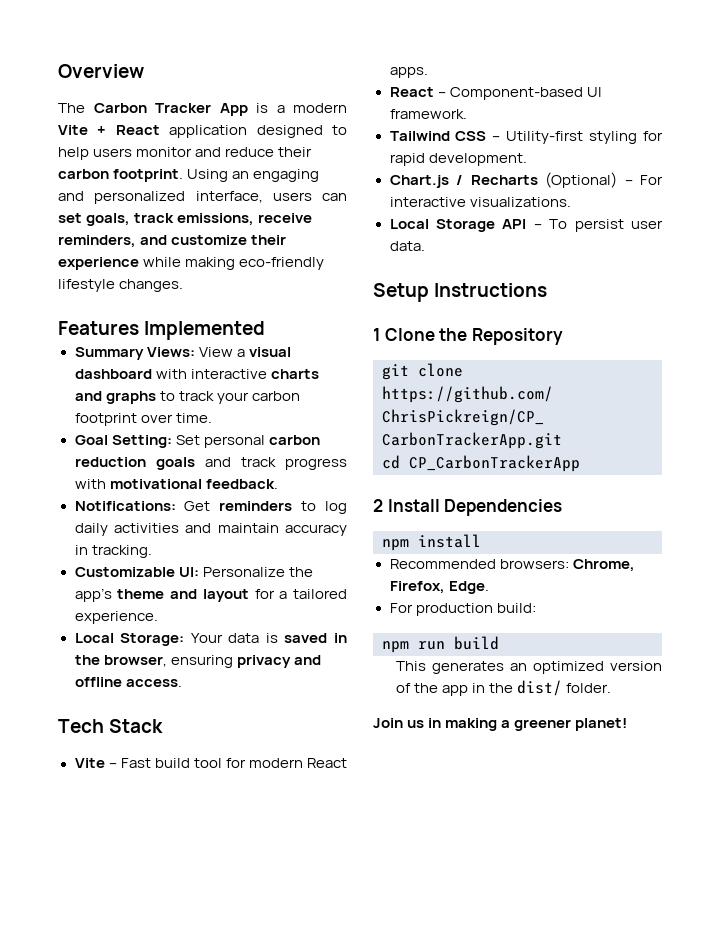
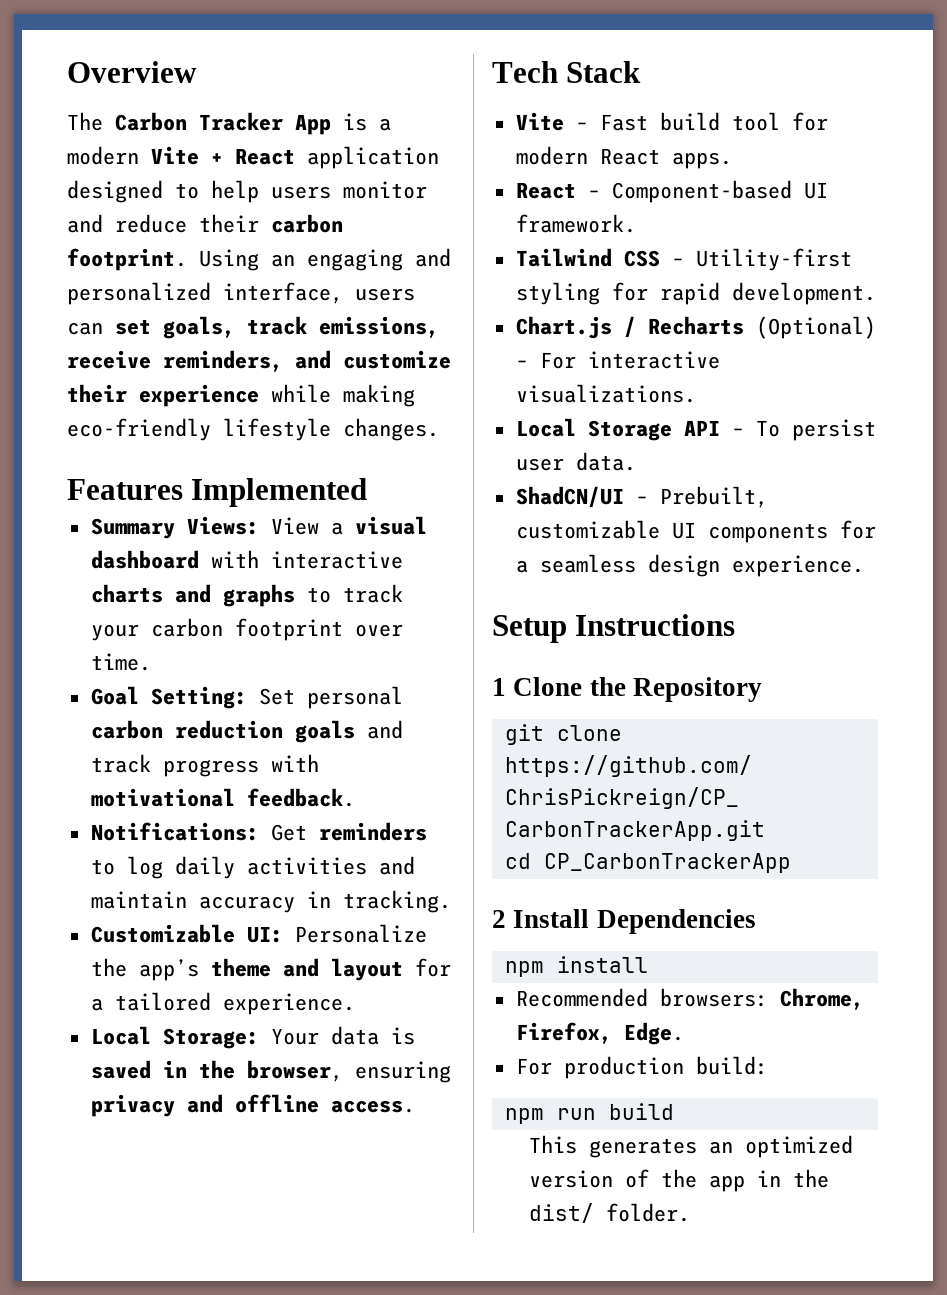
(425, 246) none -> [515,486,768,508] [515,520,876,543] [515,554,864,577] // ShadCN/UI – Prebuilt, customizable UI components for a seamless design experience.
[373,718,628,731] // Join us in making a greener planet! -> (691, 1212) none

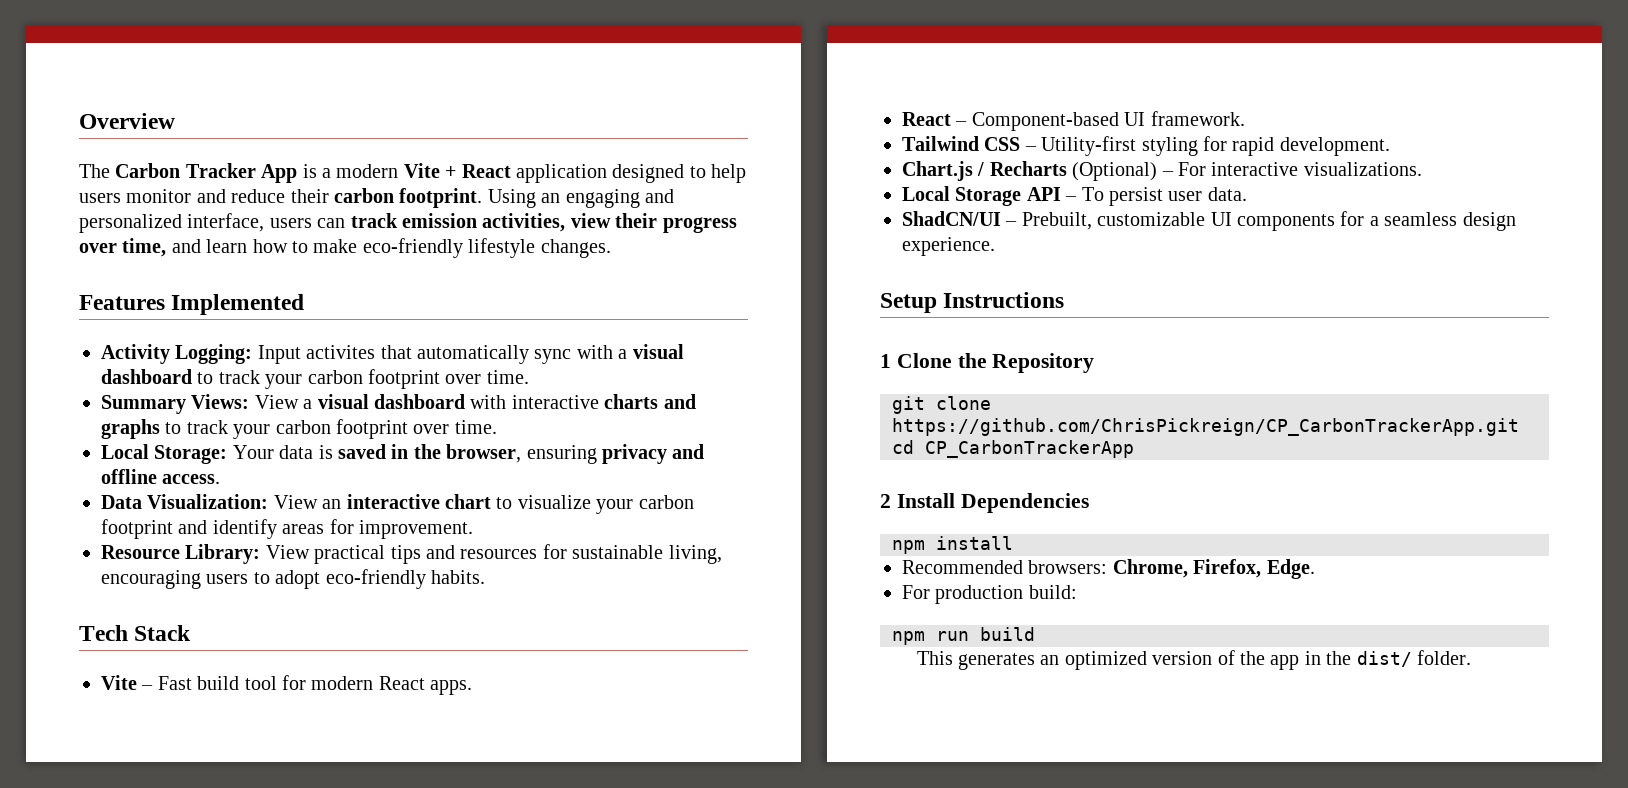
[115,316,439,339] [67,350,451,372] [67,384,415,407] set goals, track emissions, receive reminders, and customize their experience while making -> [350,213,737,233] [79,238,358,257] track emission activities, view their progress over time, and learn how to make
(368, 492) none -> [101,344,684,364] [101,369,529,389] // Activity Logging: Input activites that automatically sync with a visual dashboard to track your carbon footprint over time.
[90,686,403,709] [90,720,403,743] [90,754,319,777] [90,788,355,807] [90,822,427,841] [90,856,415,879] [90,890,451,913] [90,924,427,943] [90,958,451,981] [90,992,355,1015] // Goal Setting: Set personal carbon reduction goals and track progress with motivational feedback. // Notifications: Get reminders to log daily activities and maintain accuracy in tracking. // Customizable UI: Personalize the app’s theme and layout for a tailored experience. -> (497, 427) none
(415, 1106) none -> [101,494,694,514] [101,519,473,539] [101,544,722,564] [101,569,485,589] // Data Visualization: View an interactive chart to visualize your carbon footprint and identify areas for improvement. // Resource Library: View practical tips and resources for sustainable living, encouraging users to adopt eco-friendly habits.

